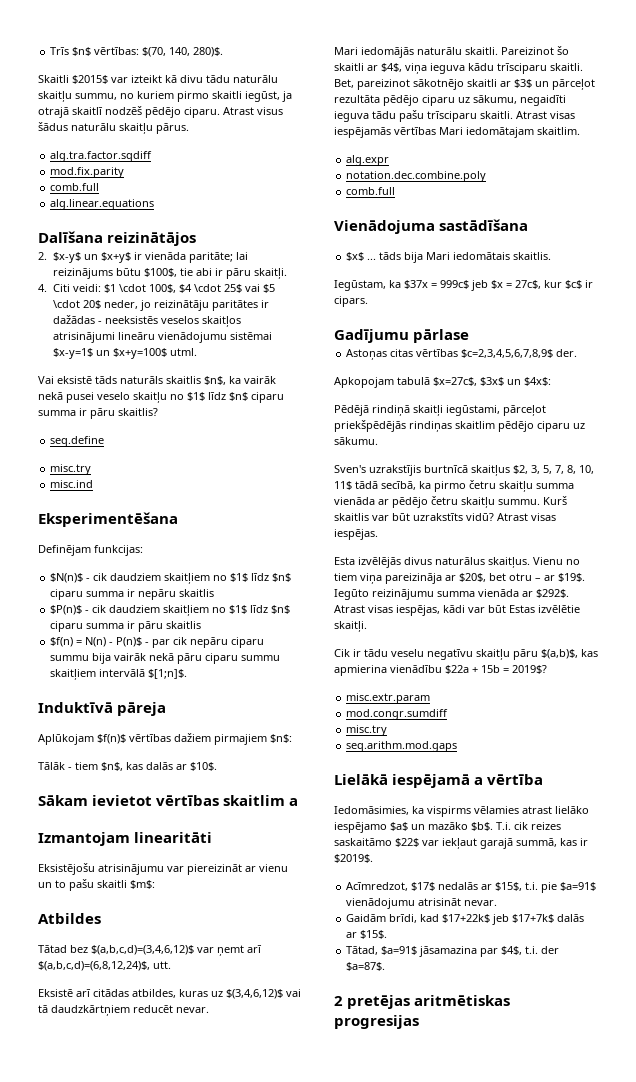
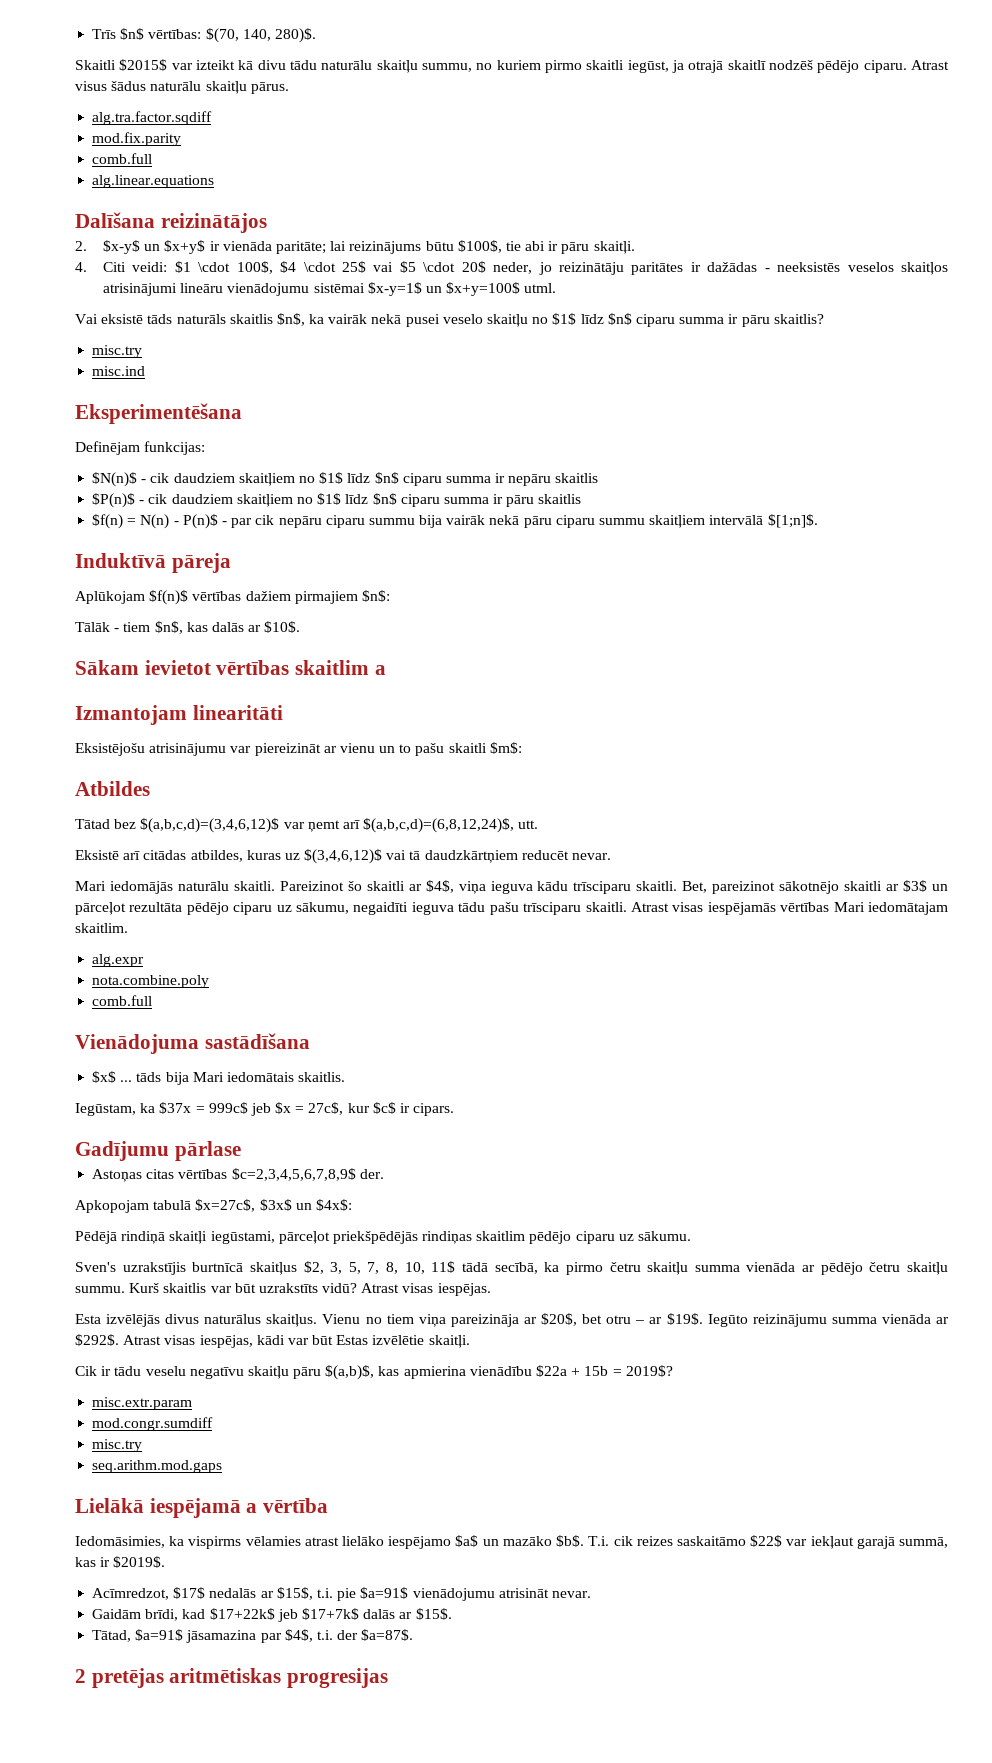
[50,436,105,447] // seq.define -> (824, 319) none
[346,171,487,182] notation.dec.combine.poly -> [92,975,210,988] nota.combine.poly

